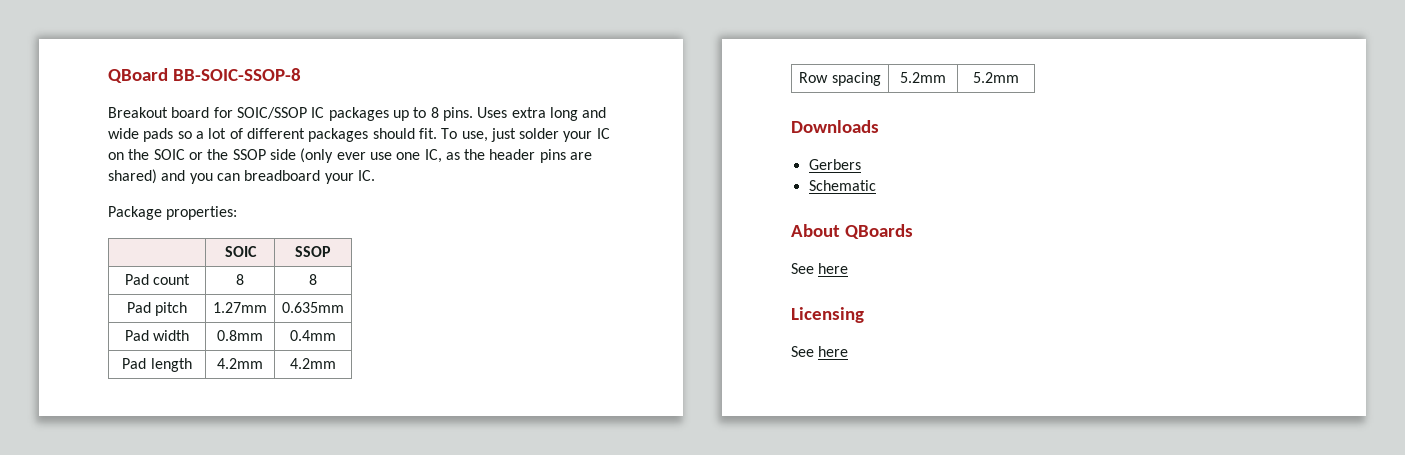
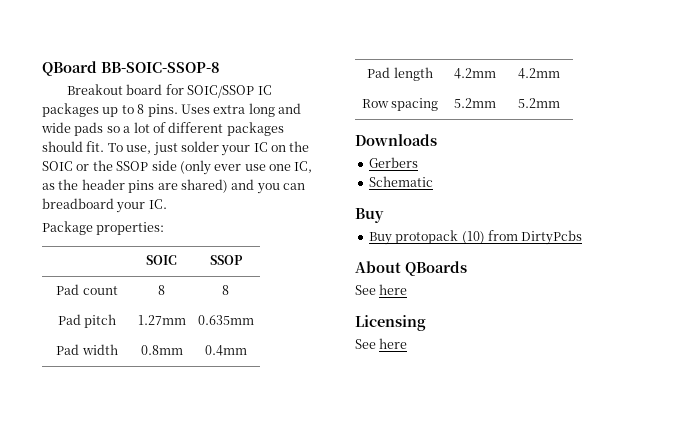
(876, 185) none -> [355,208,384,223] [368,230,583,245] // Buy // Buy protopack (10) from DirtyPcbs

